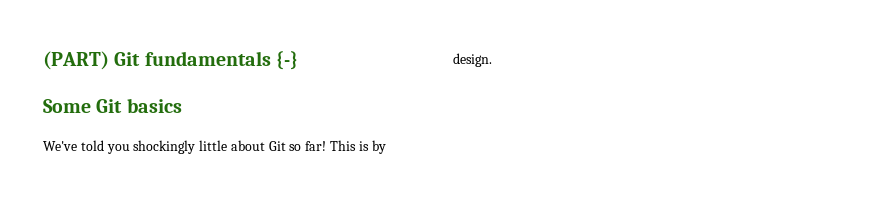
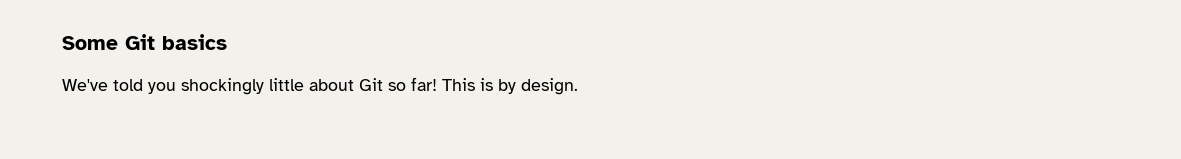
[43,51,298,70] (PART) Git fundamentals {-} // -> (62, 43) none

